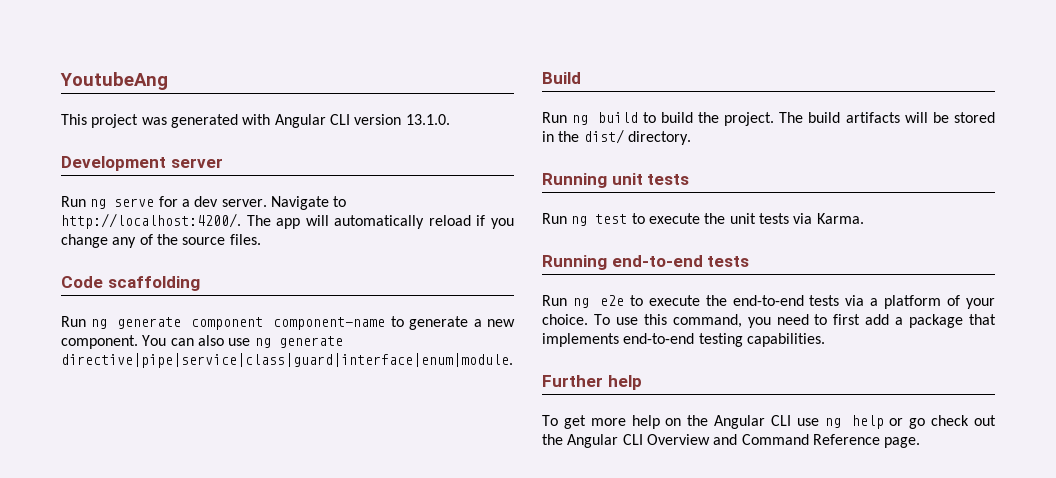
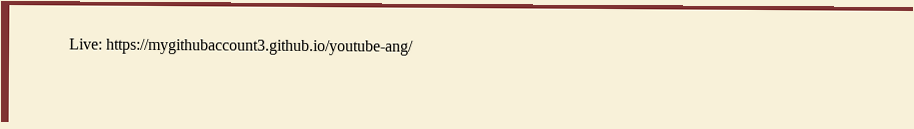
[60,72,168,90] [61,114,450,128] [61,156,223,171] [61,196,347,210] [61,213,514,229] [61,234,261,248] [61,276,200,291] [61,316,515,330] [61,335,343,349] [61,353,513,368] [542,72,581,84] [542,112,995,126] [542,129,691,145] [542,173,690,188] [542,213,864,226] [542,255,750,270] [542,295,996,309] [542,314,997,328] [542,333,825,347] [542,375,642,390] [542,415,997,429] [542,434,921,448] YoutubeAng // This project was generated with Angular CLI version 13.1.0. // Development server // Run ng serve for a dev server. Navigate to http://localhost:4200/. The app will automatically reload if you change any of the source files. // Code scaffolding // Run ng generate component component-name to generate a new component. You can also use ng generate directive|pipe|service|class|guard|interface|enum|module. // Build // Run ng build to build the project. The build artifacts will be stored in the dist/ directory. // Running unit tests // Run ng test to execute the unit tests via Karma. // Running end-to-end tests // Run ng e2e to execute the end-to-end tests via a platform of your choice. To use this command, you need to first add a package that implements end-to-end testing capabilities. // Further help // To get more help on the Angular CLI use ng help or go check out the Angular CLI Overview and Command Reference page. -> [69,38,415,56] Live: https://mygithubaccount3.github.io/youtube-ang/

